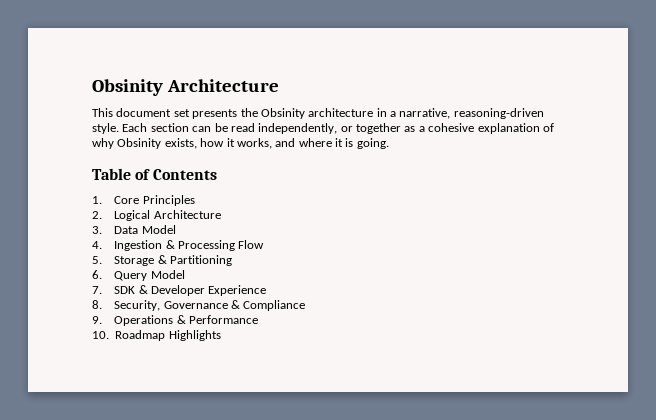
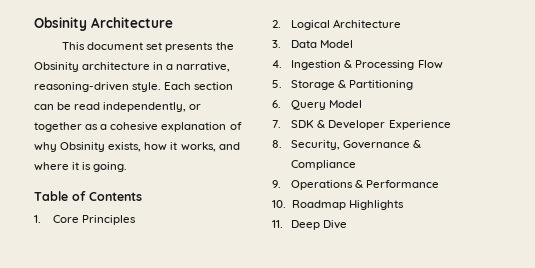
(221, 335) none -> [272,220,348,230] // 11. Deep Dive

